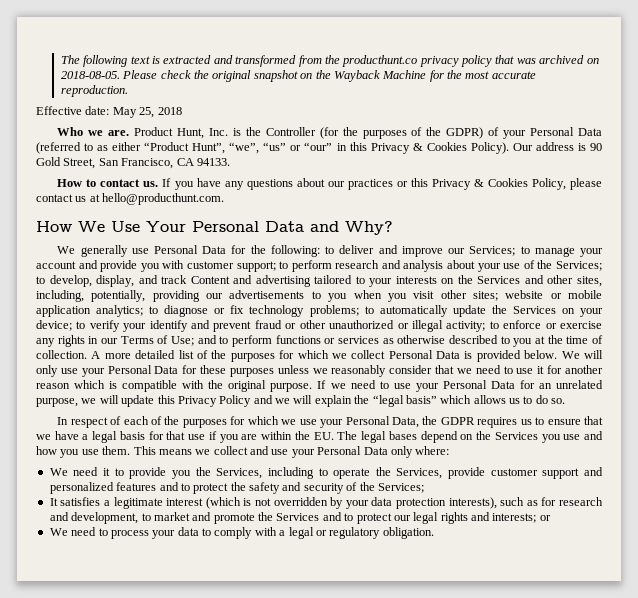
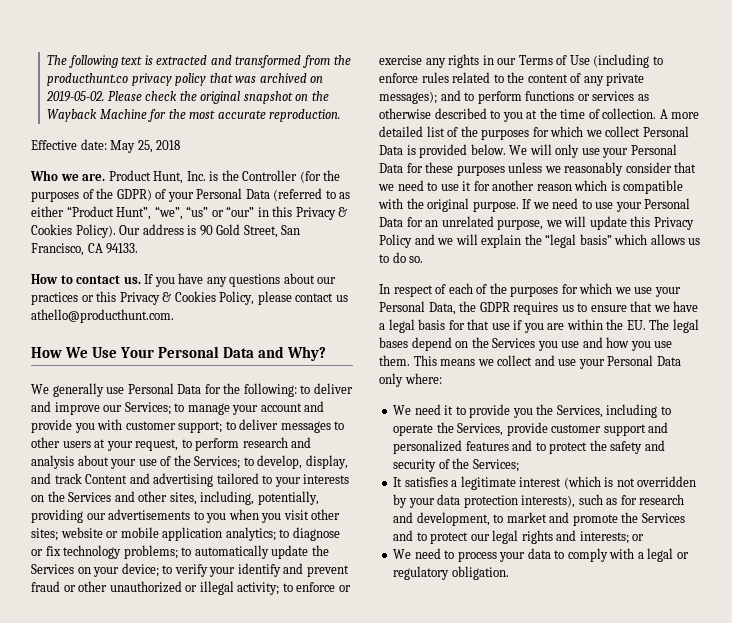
[60,71,120,79] 2018-08-05. -> [46,91,105,102] 2019-05-02.
[89,193,225,205] at hello@producthunt.com. -> [31,309,174,323] athello@producthunt.com.
(289, 265) none -> [239,419,345,433] [31,437,192,451] deliver messages to other users at your request, to
[171,336,194,346] Use; -> [569,54,663,68] [379,72,645,86] [379,91,437,104] Use (including to enforce rules related to the content of any private messages);

